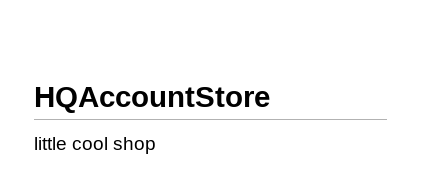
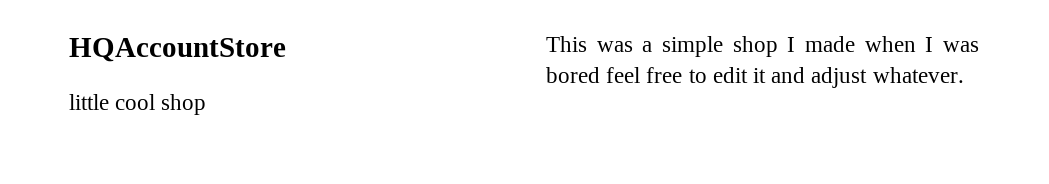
(157, 145) none -> [546,36,979,57] [546,67,964,88] // This was a simple shop I made when I was bored feel free to edit it and adjust whatever.

